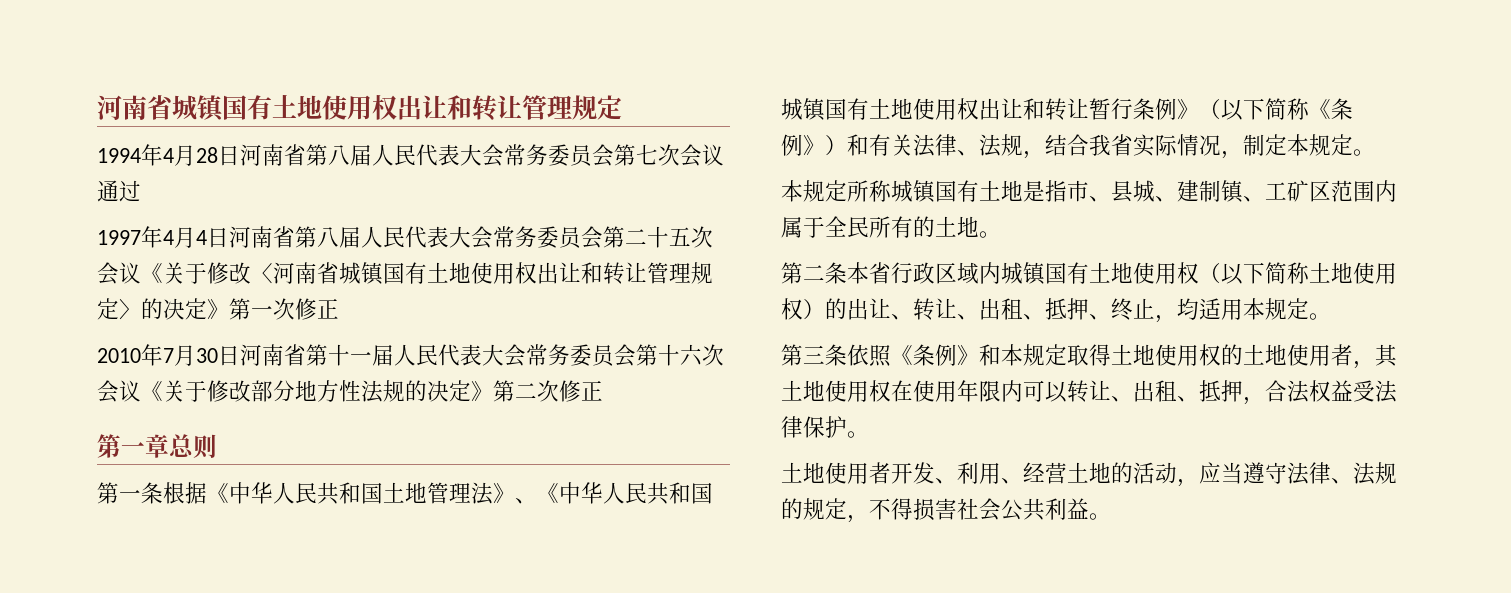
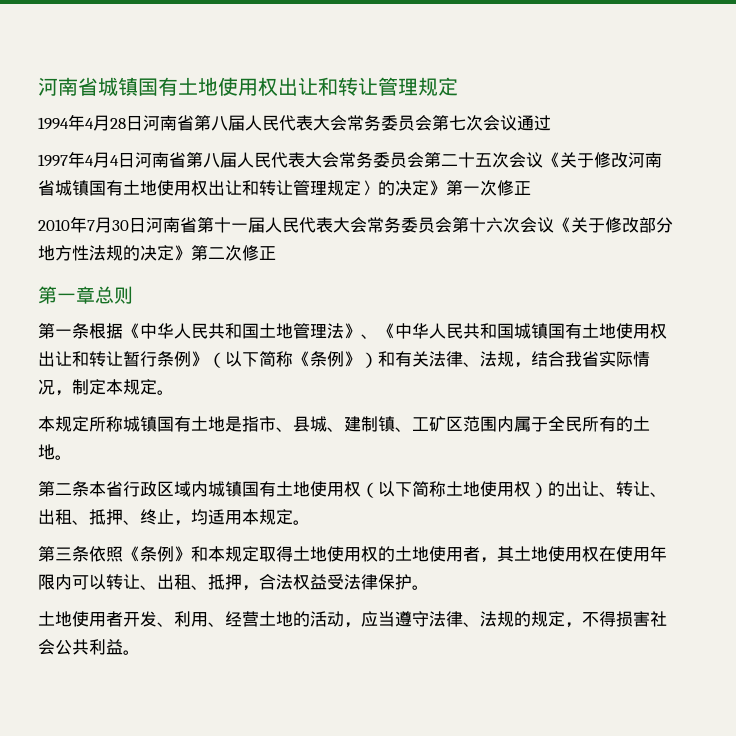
[251,263,273,284] 〈 -> (628, 160) none

